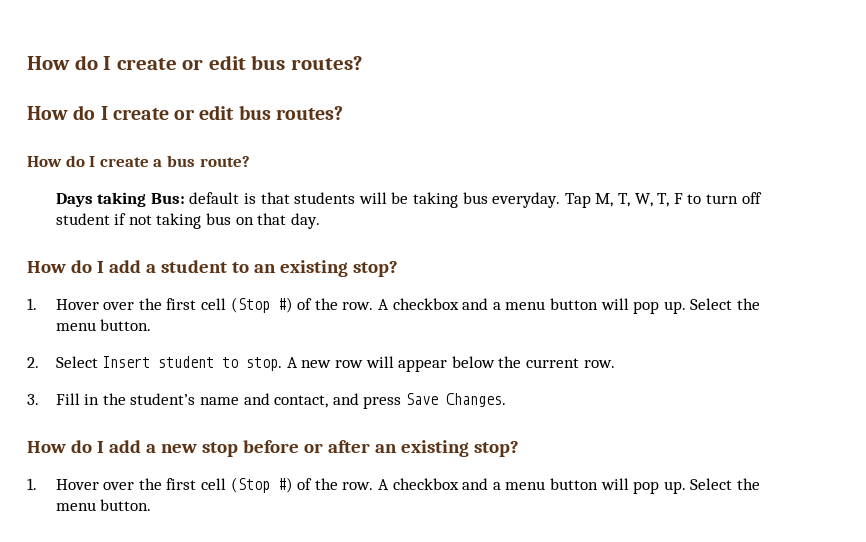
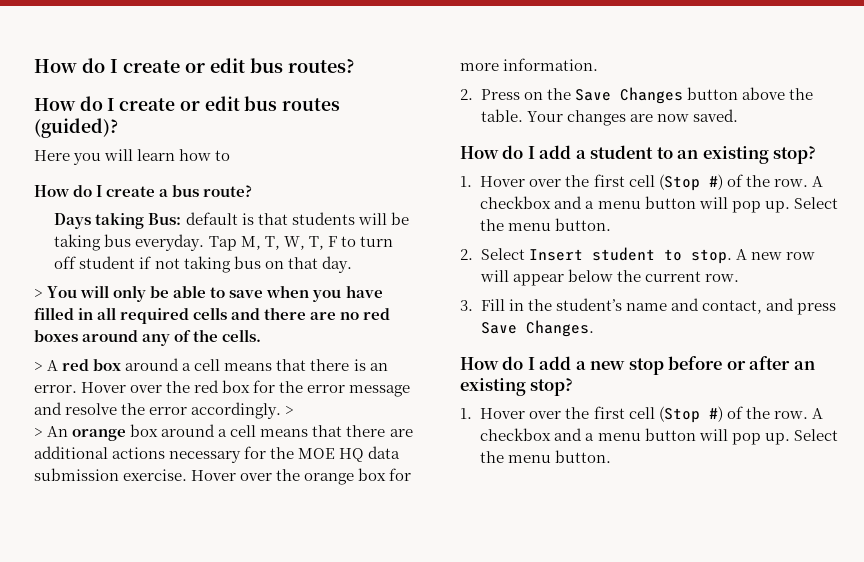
[275,106,343,120] routes? -> [282,98,341,111] [34,118,118,138] [34,149,231,165] routes (guided)? // Here you will learn how to
(320, 221) none -> [34,285,383,302] [34,307,391,324] [34,329,262,346] [34,358,388,371] [34,380,411,397] [34,402,295,419] [34,424,413,441] [34,446,401,463] [34,468,412,485] [460,58,599,71] [460,87,813,104] [480,109,738,126] // > You will only be able to save when you have filled in all required cells and there are no red boxes around any of the cells. // > A red box around a cell means that there is an error. Hover over the red box for the error message and resolve the error accordingly. > // > An orange box around a cell means that there are additional actions necessary for the MOE HQ data submission exercise. Hover over the orange box for more information. // 2. Press on the Save Changes button above the table. Your changes are now saved.

